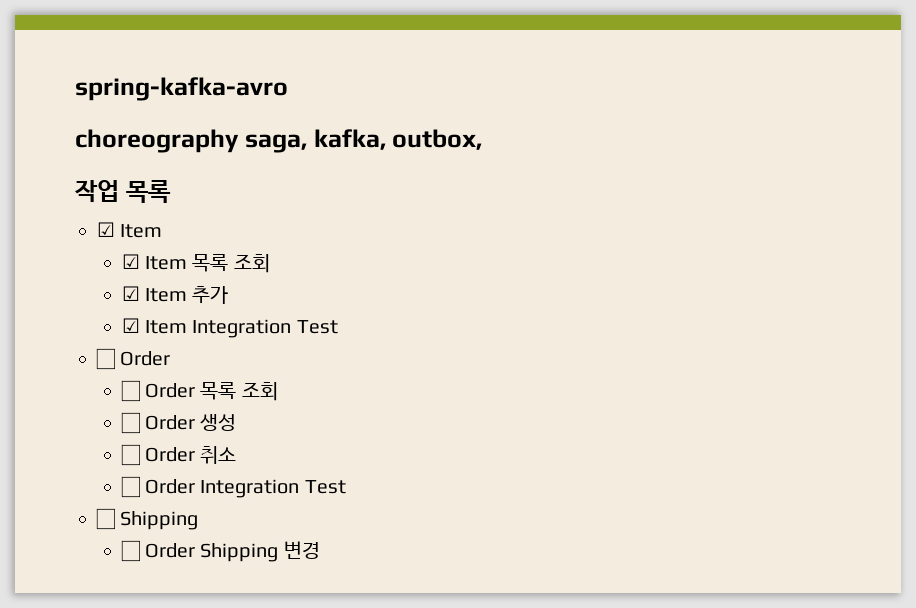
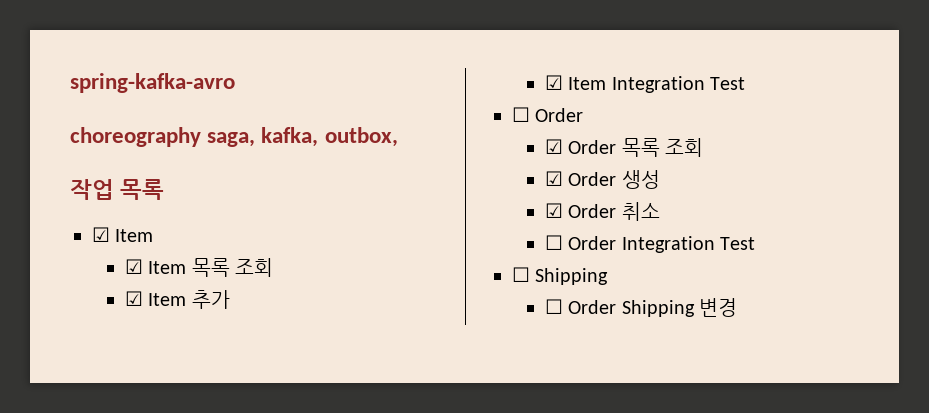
[120,380,140,402] ☐ -> [544,139,563,154] ☑
[120,412,140,434] ☐ -> [544,171,563,186] ☑
[120,444,140,466] ☐ -> [544,203,563,218] ☑

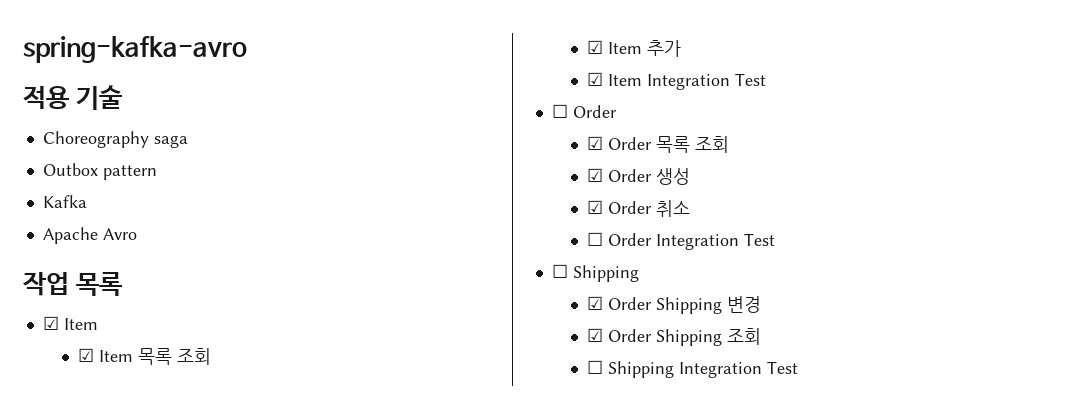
[70,127,398,147] choreography saga, kafka, outbox, -> [23,85,122,110] [42,131,188,148] [42,163,157,180] [42,195,87,208] [42,227,137,244] 적용 기술 // Choreography saga // Outbox pattern // Kafka // Apache Avro
[544,299,563,314] ☐ -> [587,296,604,310] ☑
(738, 307) none -> [587,328,762,346] [587,360,799,378] // ☑ Order Shipping 조회 // ☐ Shipping Integration Test

